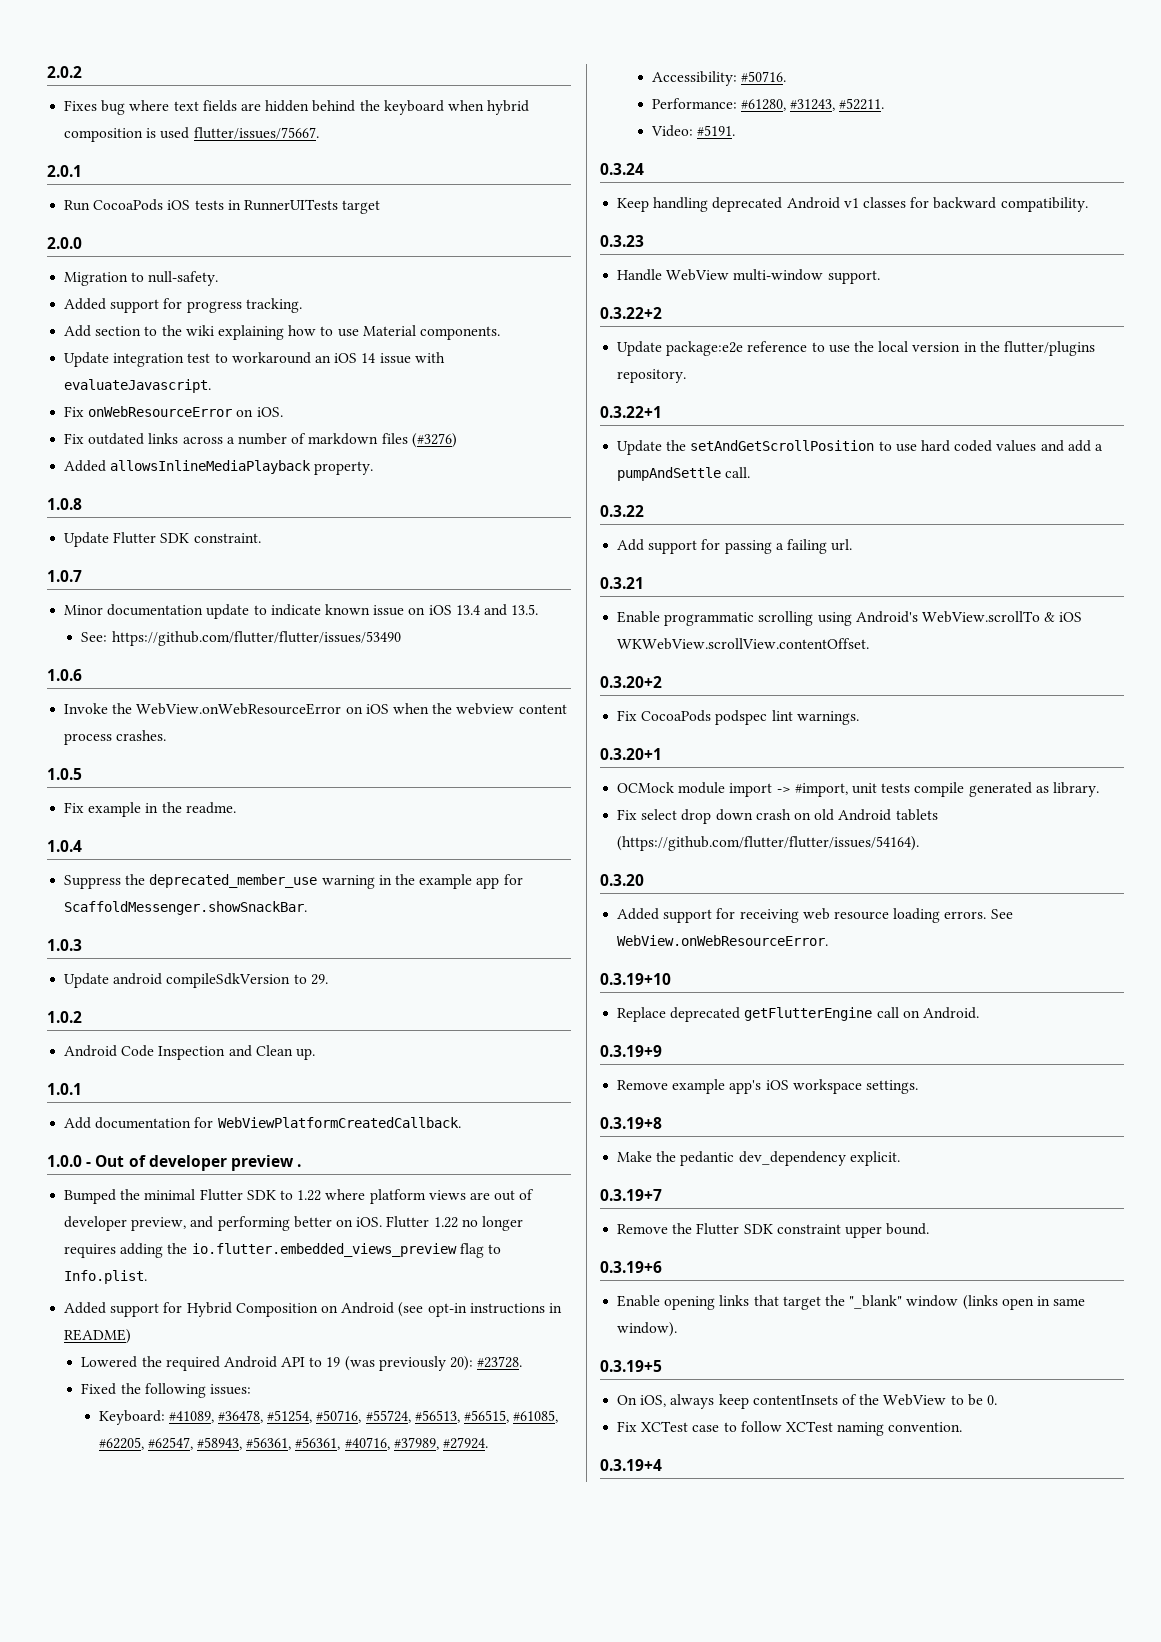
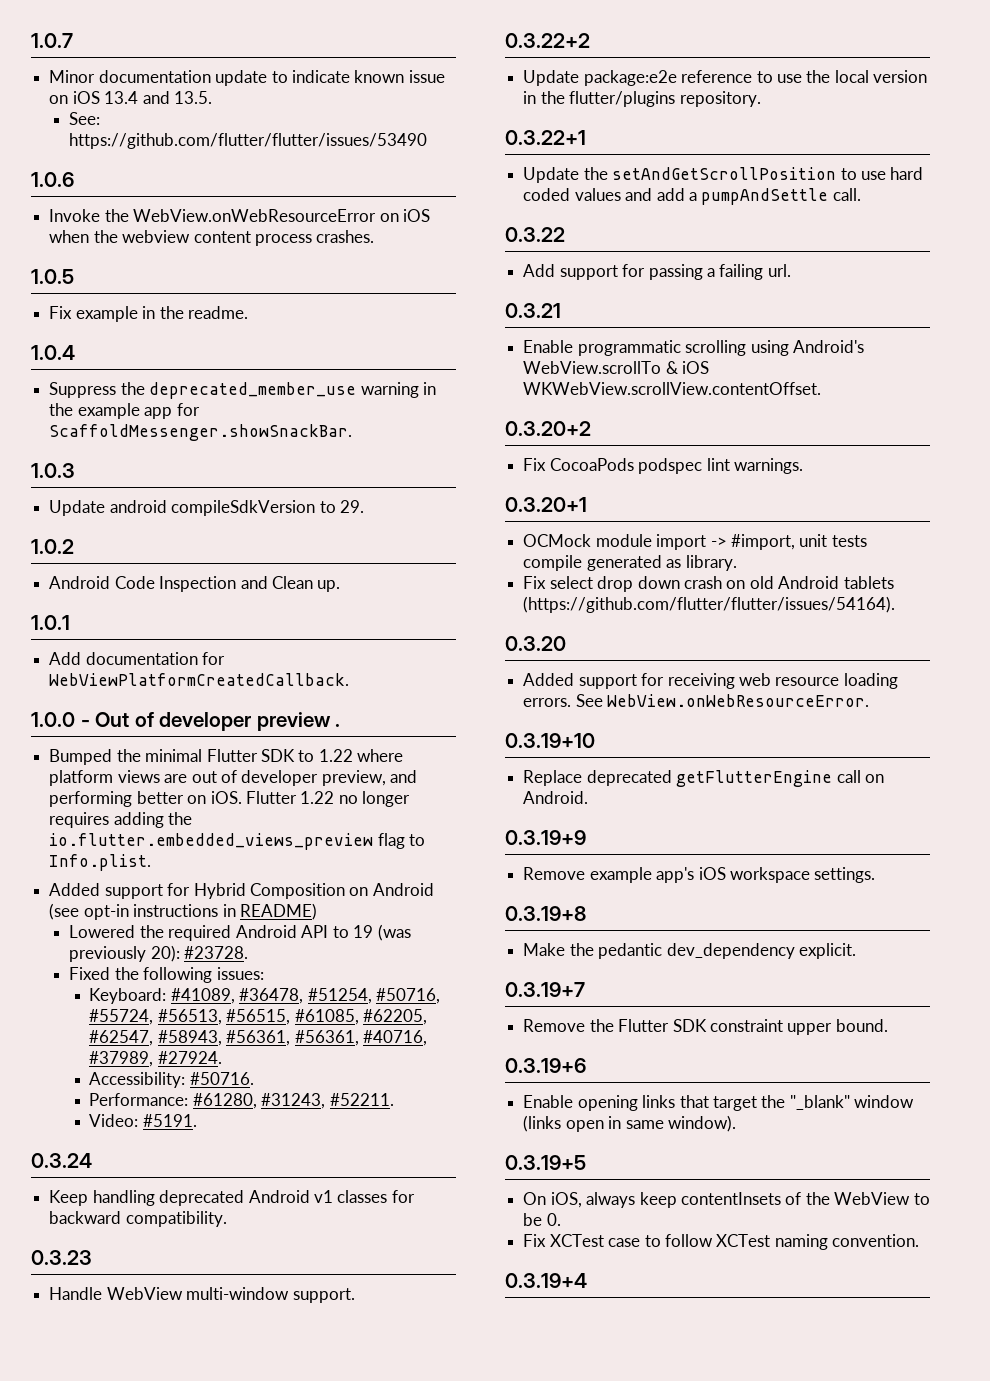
[47,66,82,78] [64,100,530,115] [64,127,319,142] [47,165,82,177] [64,199,381,214] [47,237,82,249] [64,271,219,286] [64,298,302,313] [64,325,500,340] [64,352,445,367] [64,379,212,393] [64,406,283,417] [64,433,457,448] [64,460,374,475] [47,498,82,510] [64,532,261,547] 2.0.2 // Fixes bug where text fields are hidden behind the keyboard when hybrid composition is used flutter/issues/75667. // 2.0.1 // Run CocoaPods iOS tests in RunnerUITests target // 2.0.0 // Migration to null-safety. // Added support for progress tracking. // Add section to the wiki explaining how to use Material components. // Update integration test to workaround an iOS 14 issue with evaluateJavascript. // Fix onWebResourceError on iOS. // Fix outdated links across a number of markdown files (#3276) // Added allowsInlineMediaPlayback property. // 1.0.8 // Update Flutter SDK constraint. // -> (31, 40) none

